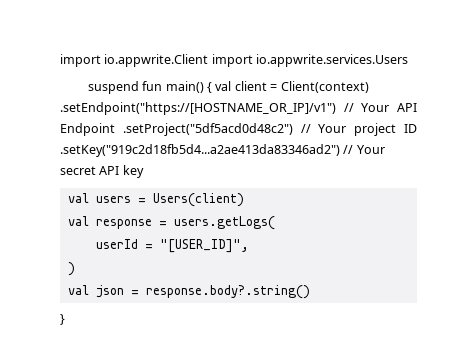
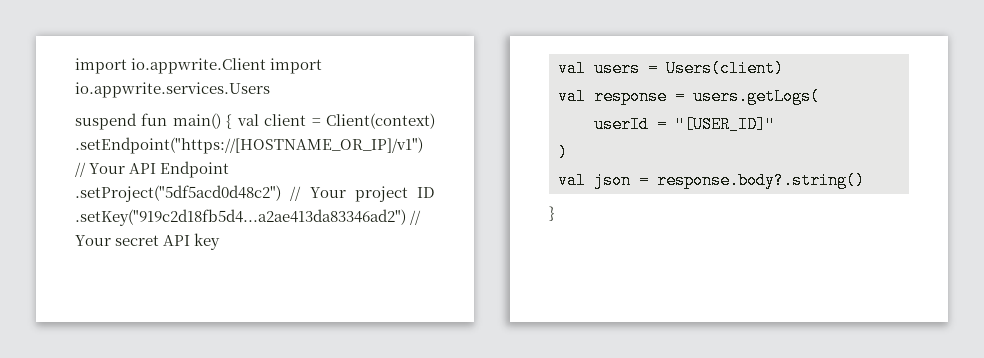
[159,239,249,253] "[USER_ID]", -> [675,116,775,133] "[USER_ID]"

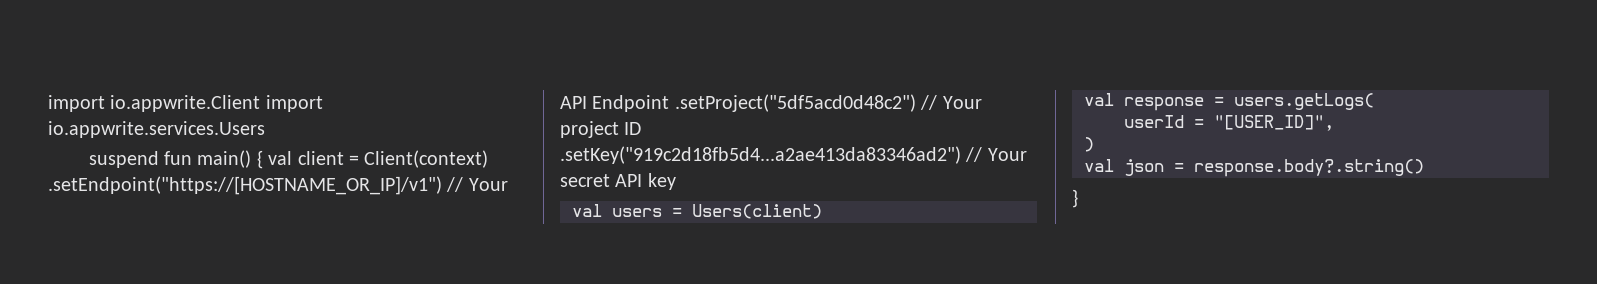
[675,116,775,133] "[USER_ID]" -> [1214,115,1334,131] "[USER_ID]",

